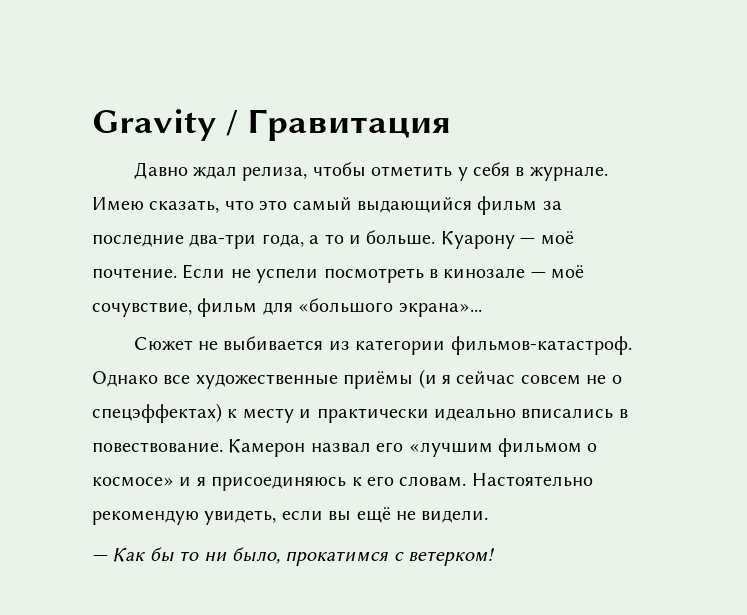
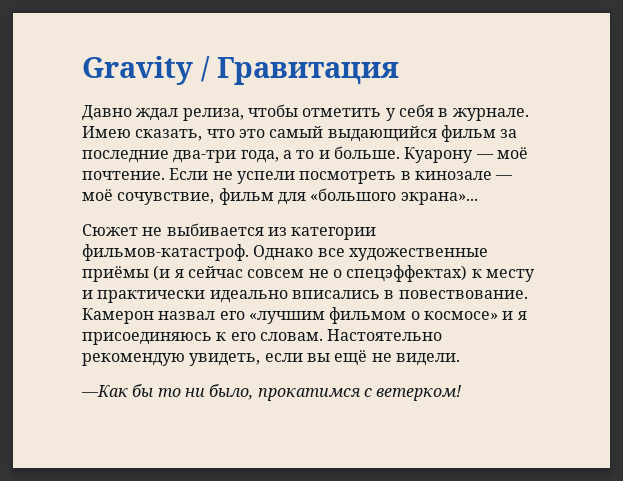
[92,548,146,562] — Как -> [81,385,128,397] —Как

